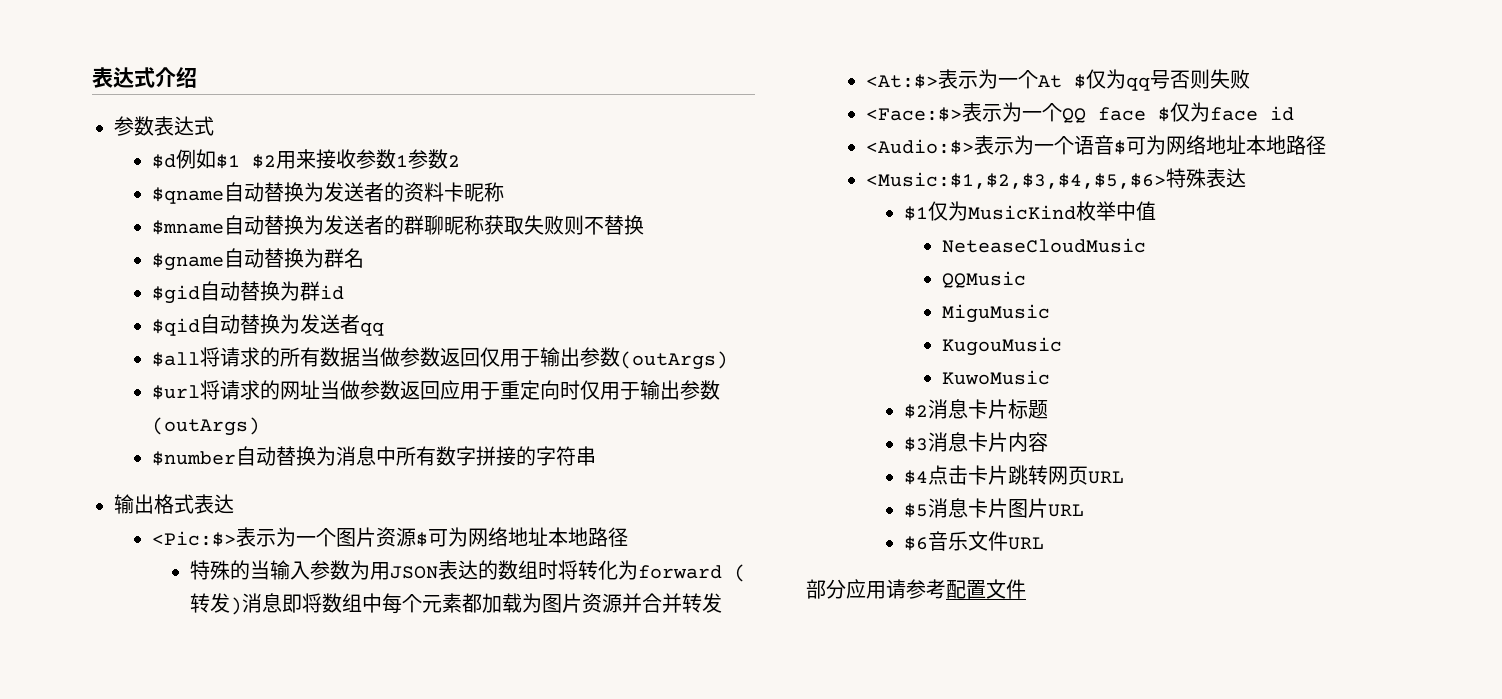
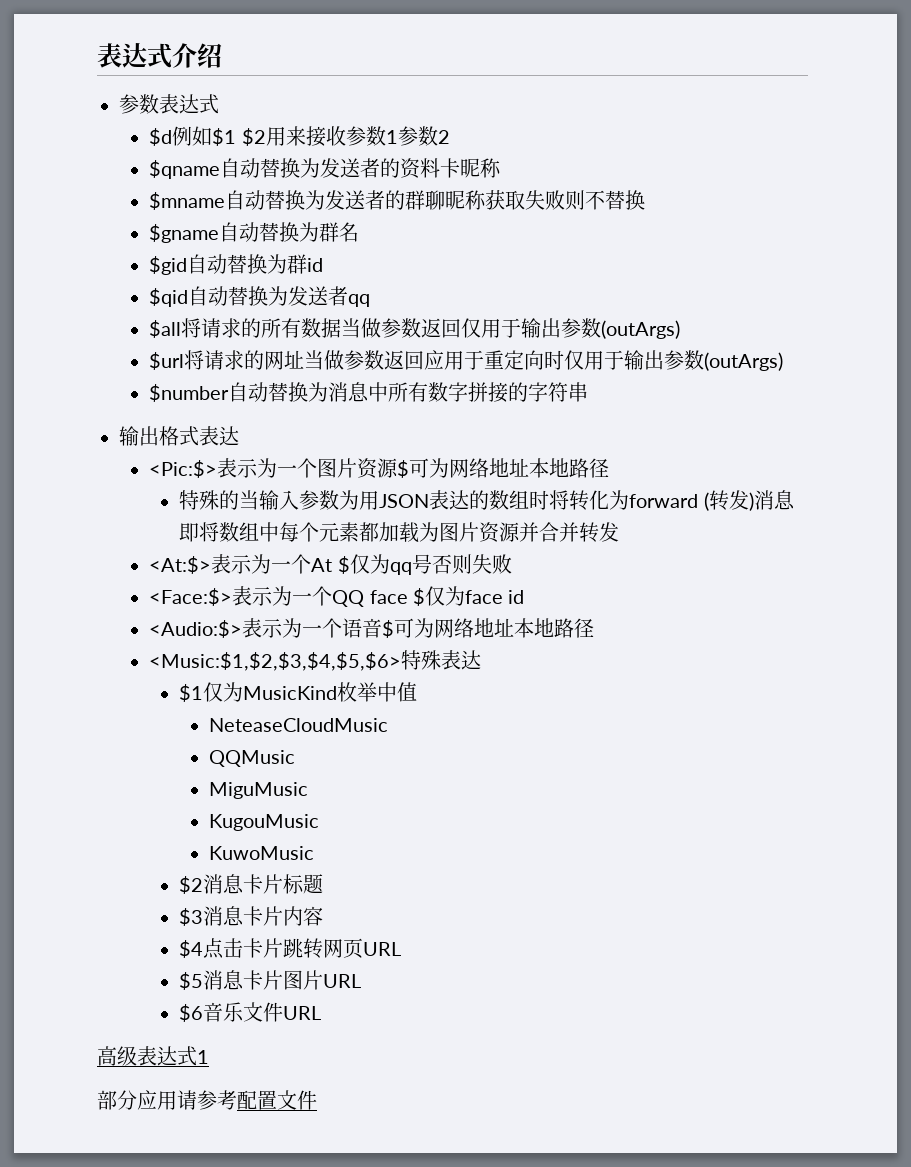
(1045, 543) none -> [97,1046,209,1066] // 高级表达式1

